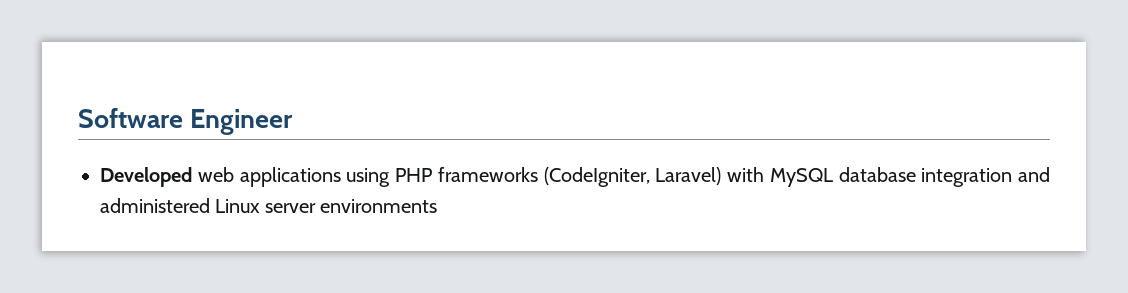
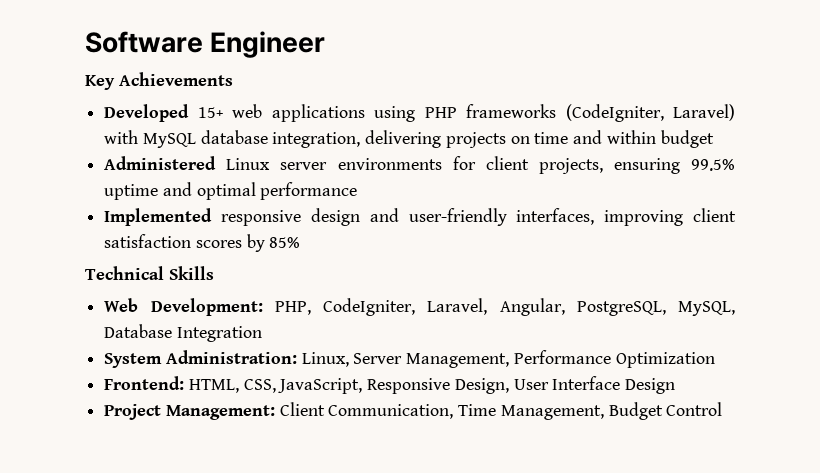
(294, 122) none -> [85,72,233,90] // Key Achievements
(192, 177) none -> [197,107,223,118] 15+
[921,167,1050,187] [100,198,438,213] integration and administered Linux server environments -> [272,130,714,148] [104,156,735,174] [104,182,358,200] [104,208,736,226] [104,234,301,252] [85,266,214,280] [104,298,735,316] [104,324,262,342] [104,350,715,368] [104,376,676,394] [104,402,723,420] integration, delivering projects on time and within budget // Administered Linux server environments for client projects, ensuring 99.5% uptime and optimal performance // Implemented responsive design and user-friendly interfaces, improving client satisfaction scores by 85% // Technical Skills // Web Development: PHP, CodeIgniter, Laravel, Angular, PostgreSQL, MySQL, Database Integration // System Administration: Linux, Server Management, Performance Optimization // Frontend: HTML, CSS, JavaScript, Responsive Design, User Interface Design // Project Management: Client Communication, Time Management, Budget Control

